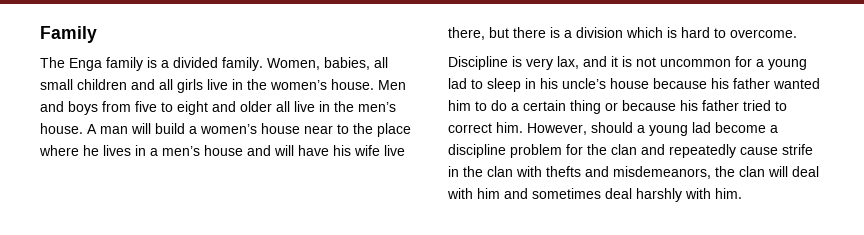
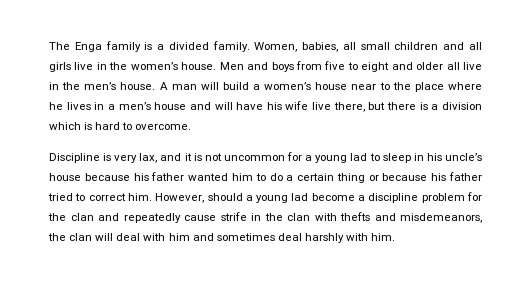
[40,26,97,43] Family // -> (49, 46) none

